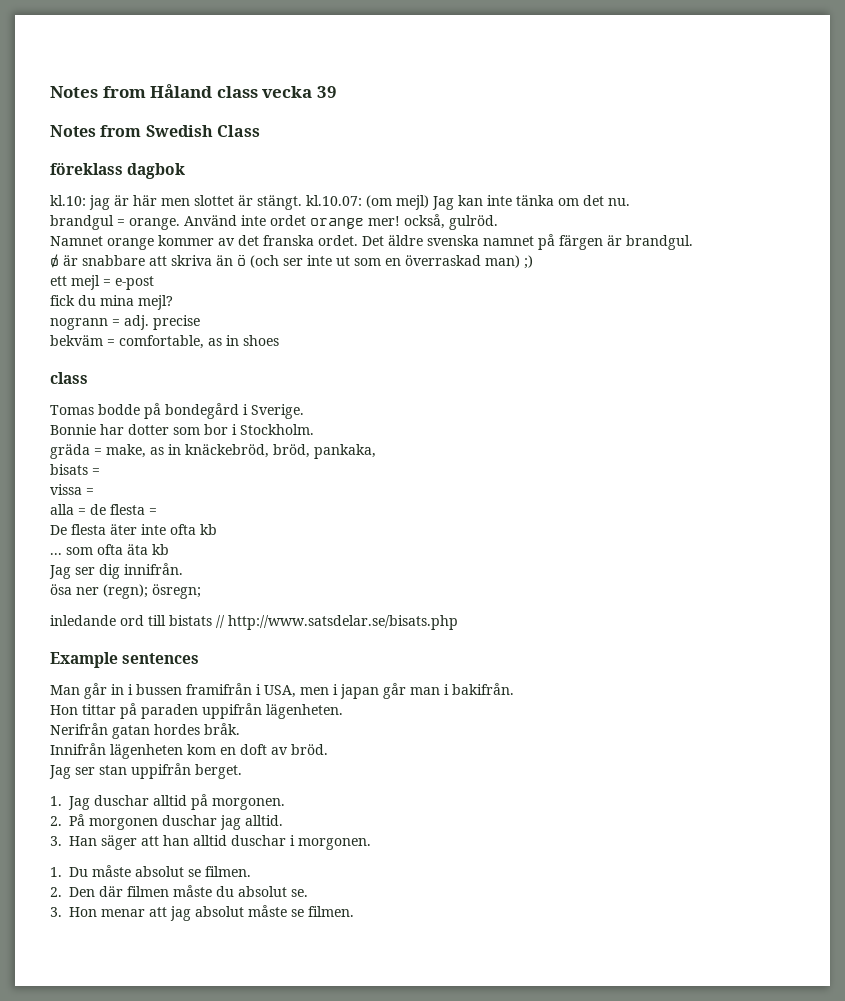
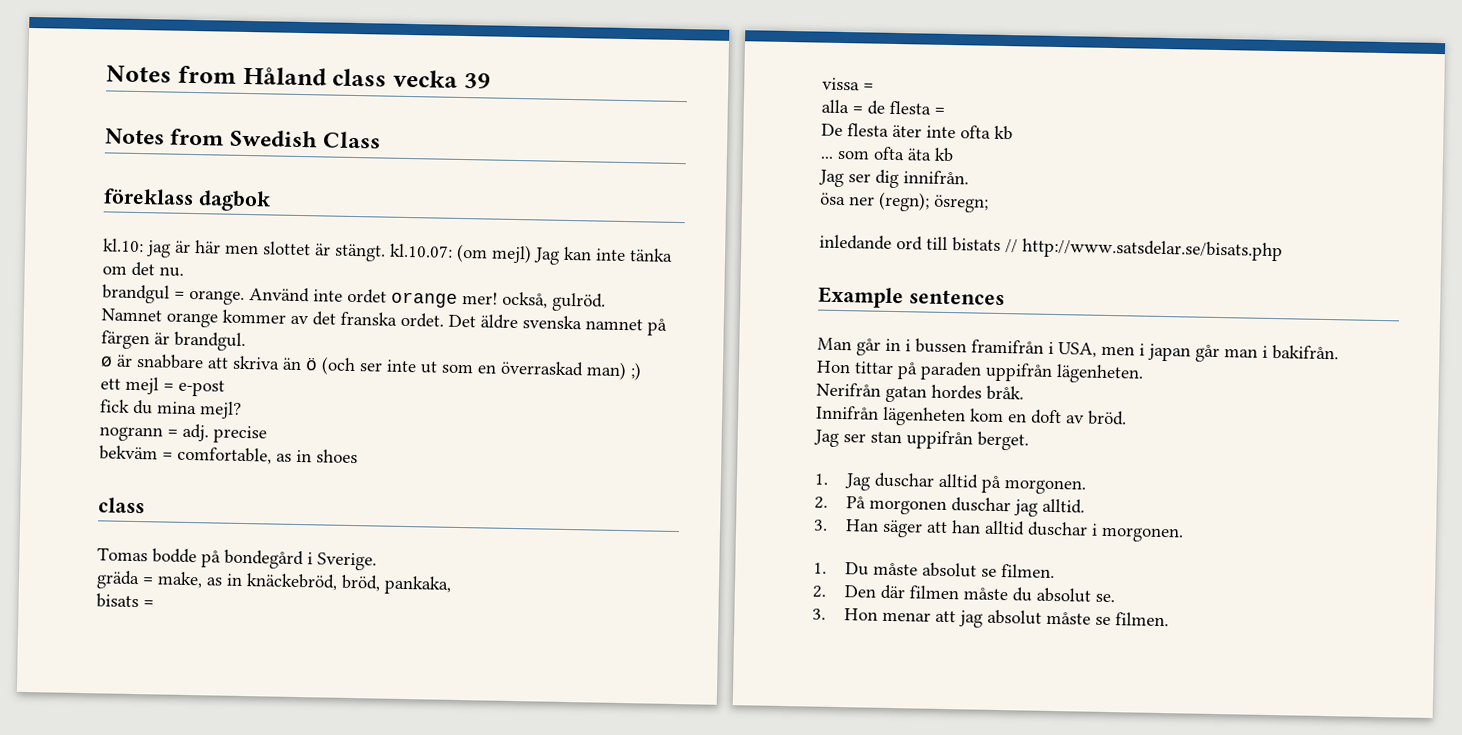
[50,424,314,435] // Bonnie har dotter som bor i Stockholm. -> (377, 561) none

